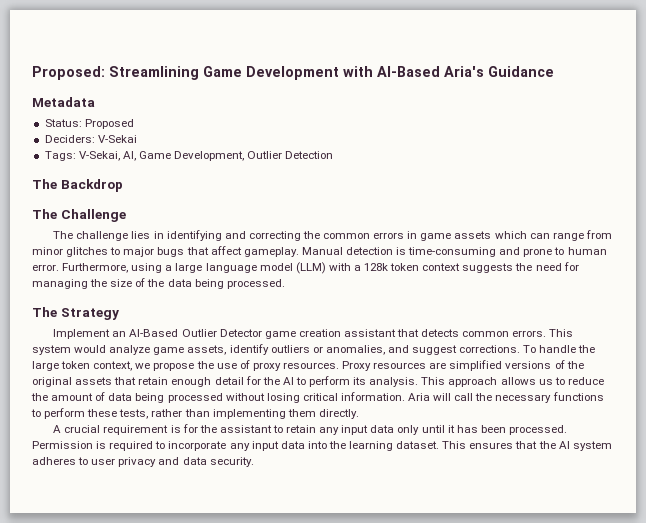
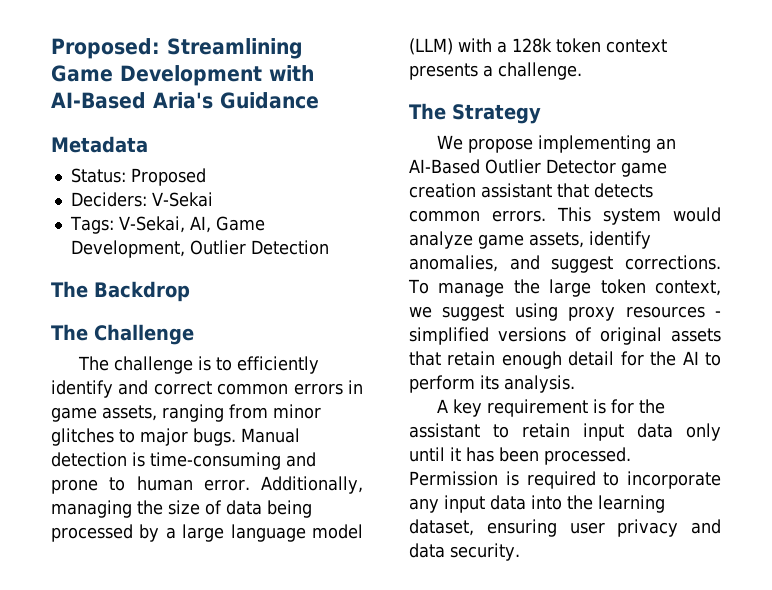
[131,230,584,241] lies in identifying and correcting the common errors in game assets which can range -> [197,356,319,374] [51,380,363,398] [51,404,224,422] is to efficiently identify and correct common errors in game assets, ranging
[157,246,299,257] bugs that affect gameplay. -> [193,428,236,446] bugs.
[62,263,163,273] Furthermore, using -> [261,476,363,494] [51,500,312,518] [51,524,160,542] Additionally, managing the size of data being processed by
[462,262,579,273] [32,278,285,289] suggests the need for managing the size of the data being processed. -> [409,62,582,80] presents a challenge.
[53,329,111,339] Implement -> [436,135,651,153] We propose implementing
[270,345,323,353] outliers or -> (651, 240) none
[539,345,577,353] handle -> [438,282,505,297] manage
[153,360,447,371] propose the use of proxy resources. Proxy resources are -> [442,303,721,321] suggest using proxy resources -
[566,361,584,369] the -> (592, 334) none
[421,377,604,387] [31,392,604,403] [31,408,359,419] This approach allows us to reduce the amount of data being processed without losing critical information. Aria will call the necessary functions to perform these tests, rather than implementing them directly. -> (575, 384) none
[64,425,101,433] crucial -> [452,399,482,417] key
[319,427,340,435] any -> (570, 430) none
[396,441,612,451] [32,457,89,465] dataset. This ensures that the AI system adheres to -> [409,519,557,537] dataset, ensuring

